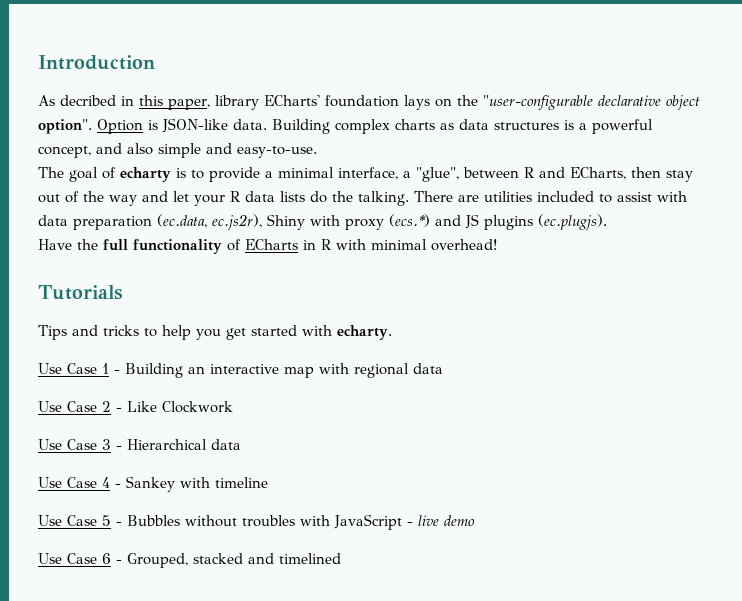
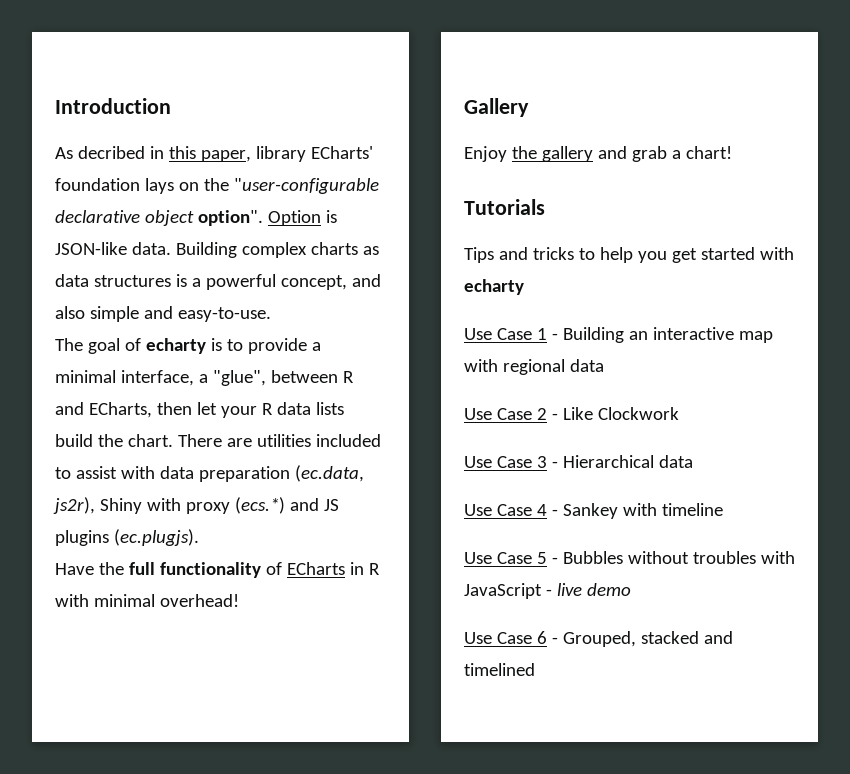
[666,170,693,182] [38,191,168,206] stay out of the way and -> (192, 408) none
[310,191,409,206] do the talking. -> [55,434,173,447] build the chart.
[212,214,262,230] ec.js2r), -> [53,497,95,514] js2r),
(497, 245) none -> [464,98,529,117] [464,146,732,162] // Gallery // Enjoy the gallery and grab a chart!
[337,325,392,340] echarty. -> [464,279,524,295] echarty

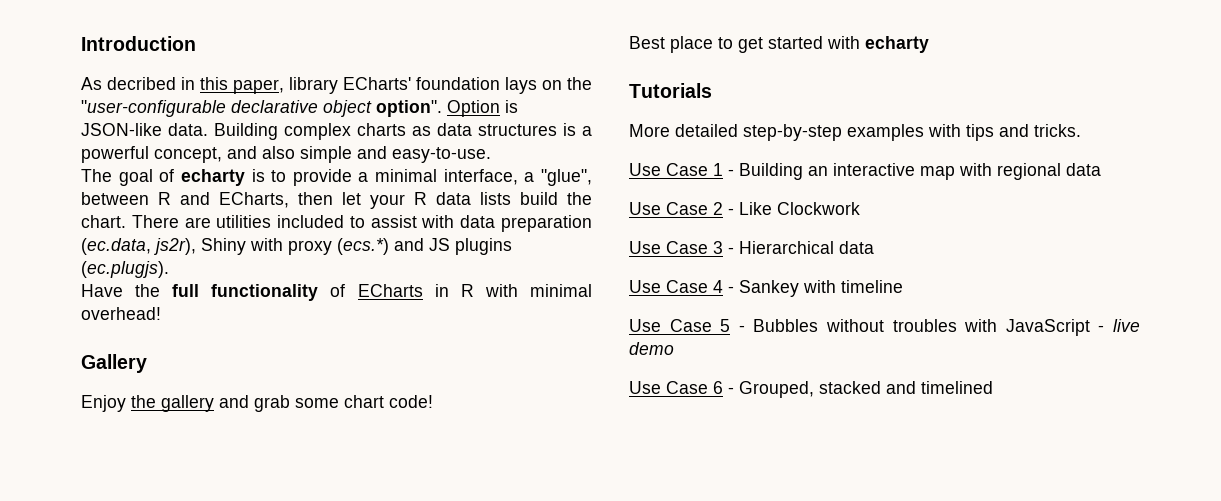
[671,146,732,159] [464,199,545,215] [464,247,794,263] [464,279,524,295] a chart! // Tutorials // Tips and tricks to help you get started with echarty -> [295,395,433,408] [629,36,929,53] [629,83,712,98] [629,124,1081,141] some chart code! // Best place to get started with echarty // Tutorials // More detailed step-by-step examples with tips and tricks.

